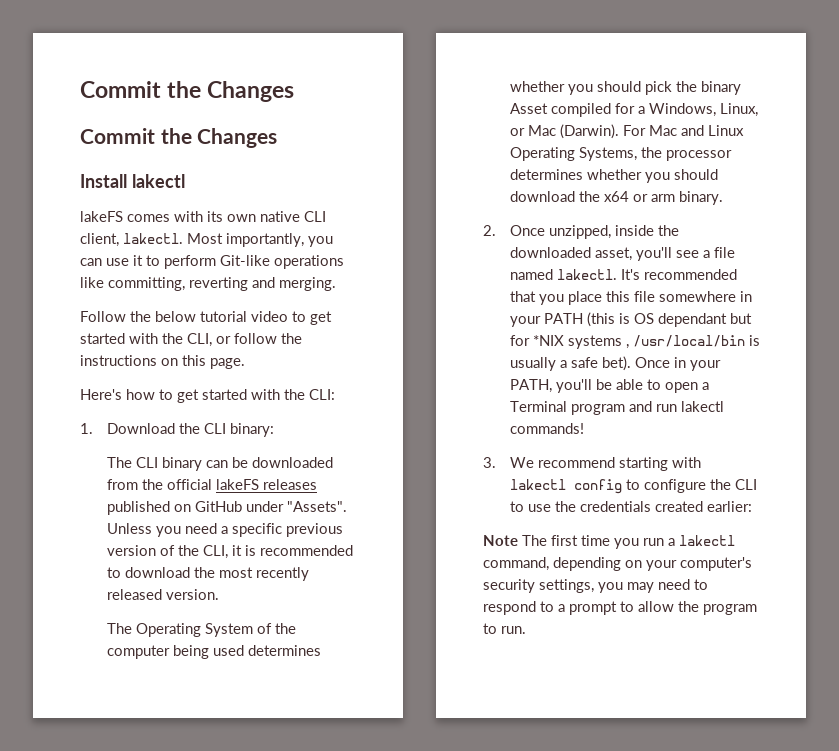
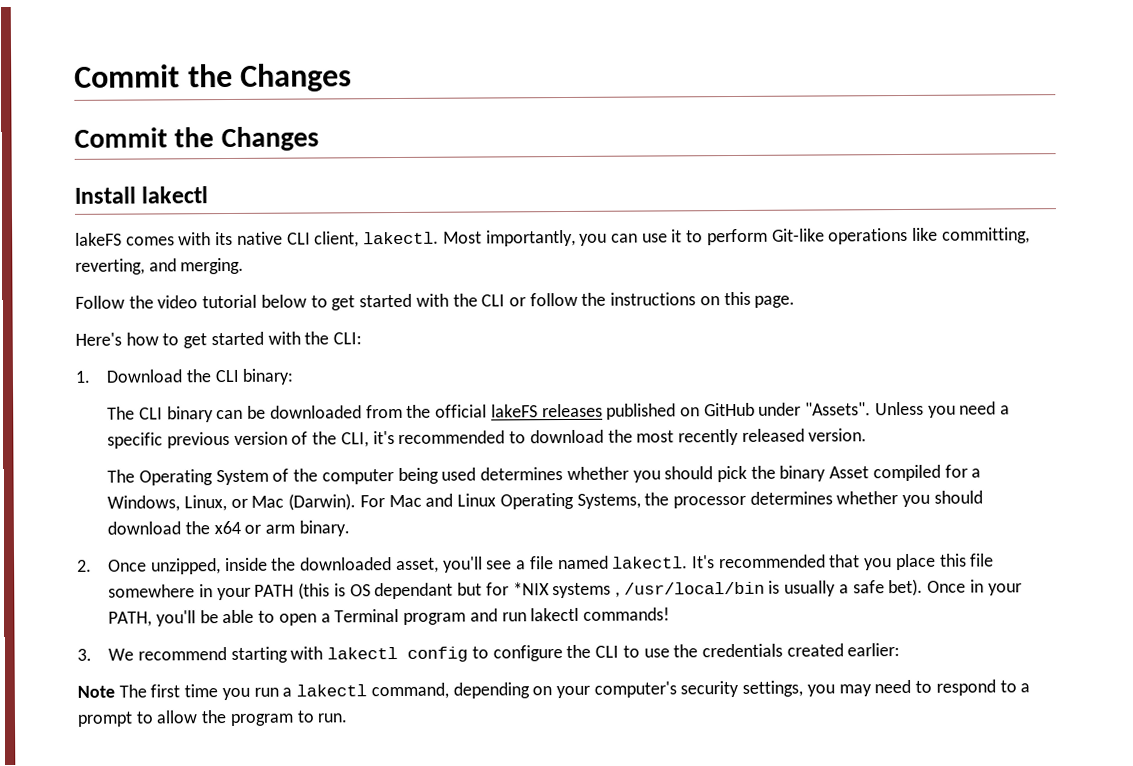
[227,214,256,222] own -> (234, 238) none
[189,277,248,291] reverting -> [75,258,145,275] reverting,
[155,311,332,325] [80,333,212,347] below tutorial video to get started with the CLI, -> [157,293,506,311] video tutorial below to get started with the CLI
[231,545,256,556] it is -> [372,431,395,445] it's

